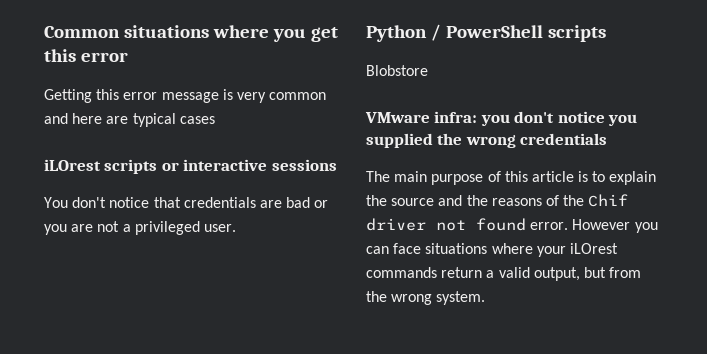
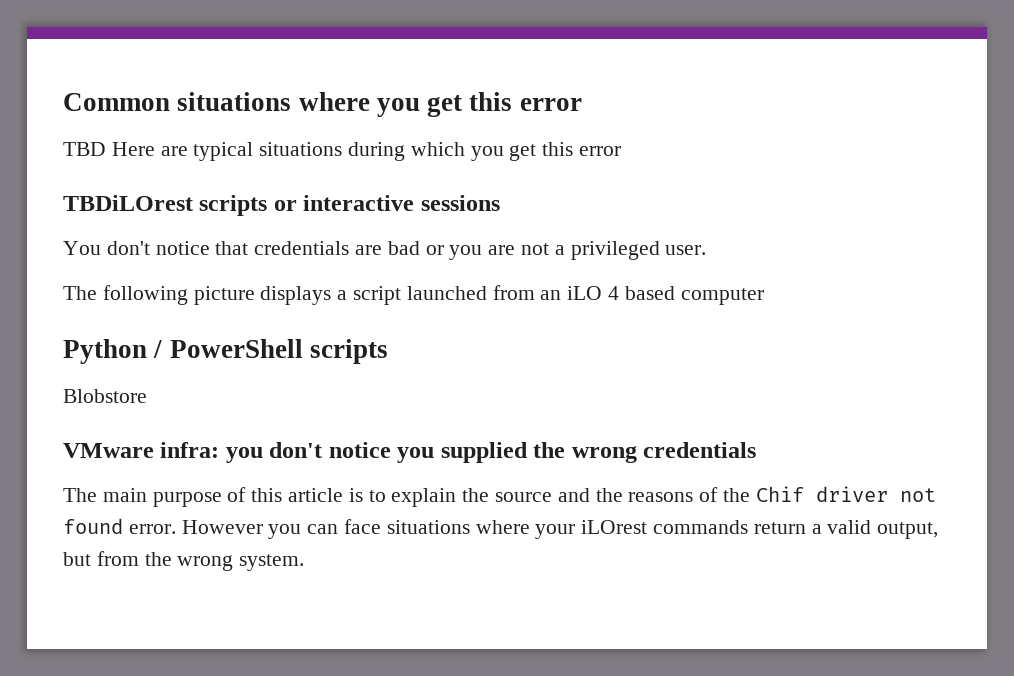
[44,89,327,103] [44,113,215,127] [44,159,101,171] Getting this error message is very common and here are typical cases // iLOrest -> [63,142,622,161] [63,195,193,211] TBD Here are typical situations during which you get this error // TBDiLOrest
(236, 228) none -> [63,285,764,305] // The following picture displays a script launched from an iLO 4 based computer

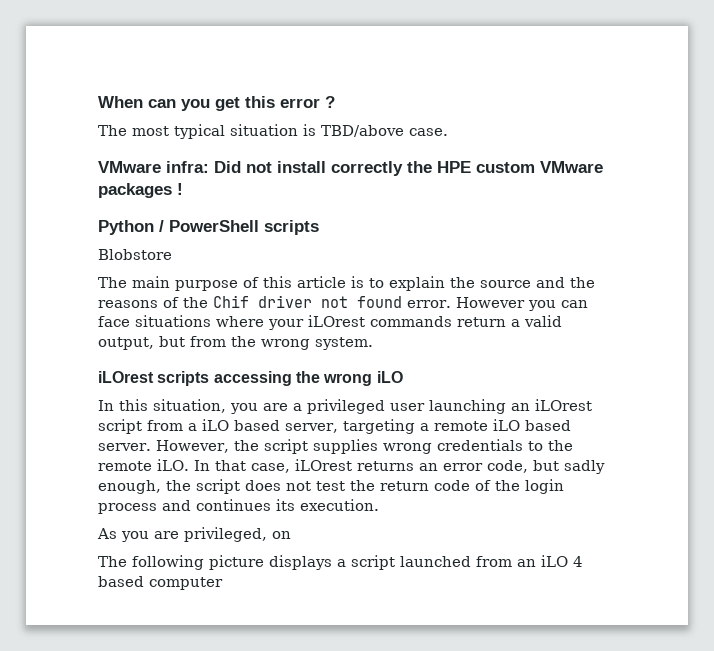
[63,92,582,117] [63,142,622,161] [63,195,500,216] [63,241,707,260] [63,285,764,305] Common situations where you get this error // TBD Here are typical situations during which you get this error // TBDiLOrest scripts or interactive sessions // You don't notice that credentials are bad or you are not a privileged user. // The following picture displays a script launched from an iLO 4 based computer -> [98,96,335,111] [98,124,448,139] [98,161,603,176] [98,183,183,198] When can you get this error ? // The most typical situation is TBD/above case. // VMware infra: Did not install correctly the HPE custom VMware packages !
[63,442,757,463] // VMware infra: you don't notice you supplied the wrong credentials -> (172, 254) none
(305, 562) none -> [98,371,403,386] [98,399,592,414] [98,419,571,434] [98,439,573,454] [98,459,605,474] [98,479,564,494] [98,499,379,514] [97,527,291,542] [98,555,583,570] [98,576,223,590] // iLOrest scripts accessing the wrong iLO // In this situation, you are a privileged user launching an iLOrest script from a iLO based server, targeting a remote iLO based server. However, the script supplies wrong credentials to the remote iLO. In that case, iLOrest returns an error code, but sadly enough, the script does not test the return code of the login process and continues its execution. // As you are privileged, on // The following picture displays a script launched from an iLO 4 based computer

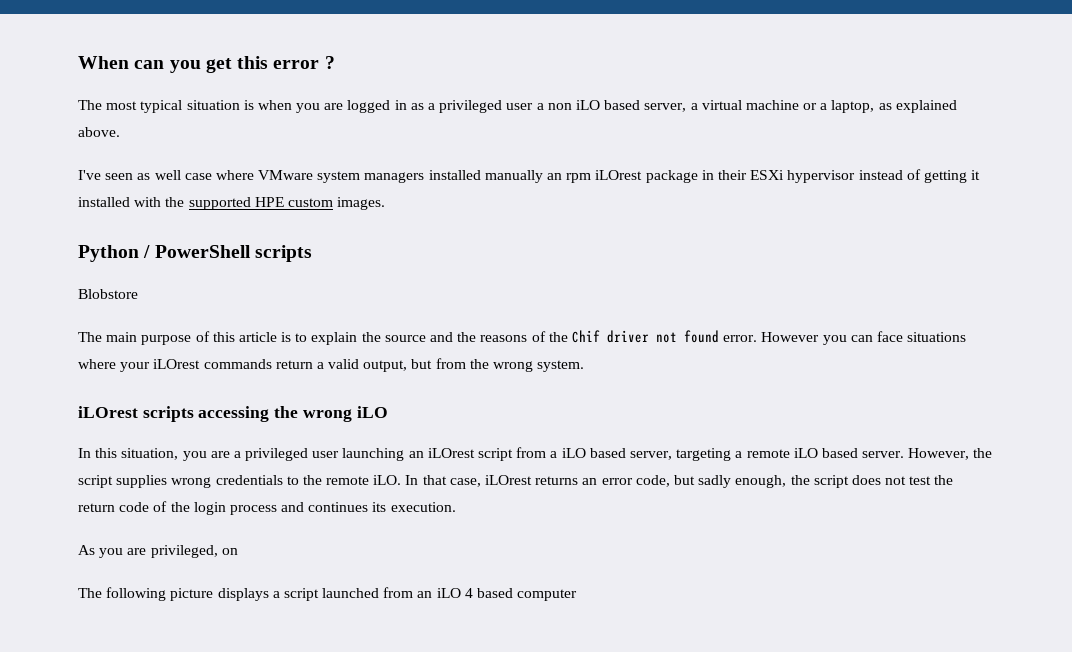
[321,125,448,137] [98,161,603,176] [98,183,183,198] TBD/above case. // VMware infra: Did not install correctly the HPE custom VMware packages ! -> [257,100,957,113] [78,127,120,137] [78,169,981,183] [78,197,386,210] when you are logged in as a privileged user a non iLO based server, a virtual machine or a laptop, as explained above. // I've seen as well case where VMware system managers installed manually an rpm iLOrest package in their ESXi hypervisor instead of getting it installed with the supported HPE custom images.

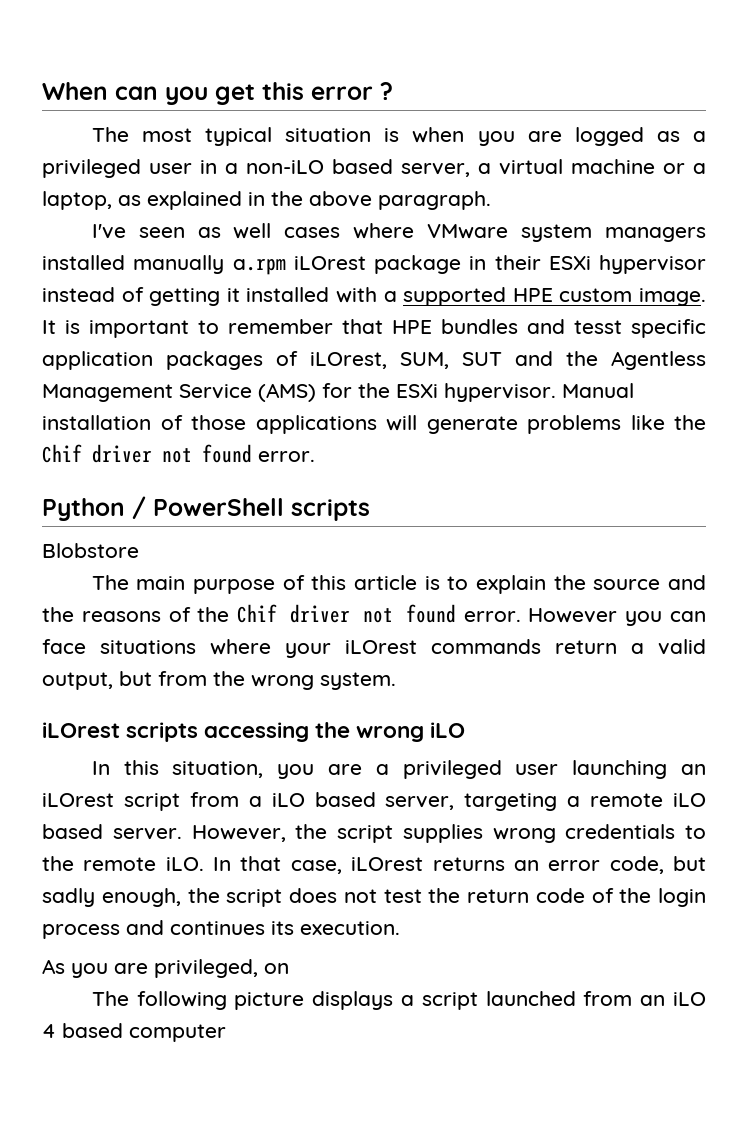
[394,100,407,110] in -> (644, 136) none
[536,100,600,110] a non iLO -> [200,160,324,174] in a non-iLO
[78,127,120,137] above. -> [248,191,491,210] in the above paragraph.
[184,173,212,180] case -> [284,227,341,238] cases
[547,173,592,183] an rpm -> [232,258,286,275] a.rpm
[165,197,185,207] the -> [383,291,397,302] a
[337,197,386,210] images. -> [639,288,707,306] [42,319,706,338] [42,351,706,370] [42,383,634,402] [42,415,706,434] [42,444,315,463] image. It is important to remember that HPE bundles and tesst specific application packages of iLOrest, SUM, SUT and the Agentless Management Service (AMS) for the ESXi hypervisor. Manual installation of those applications will generate problems like the Chif driver not found error.

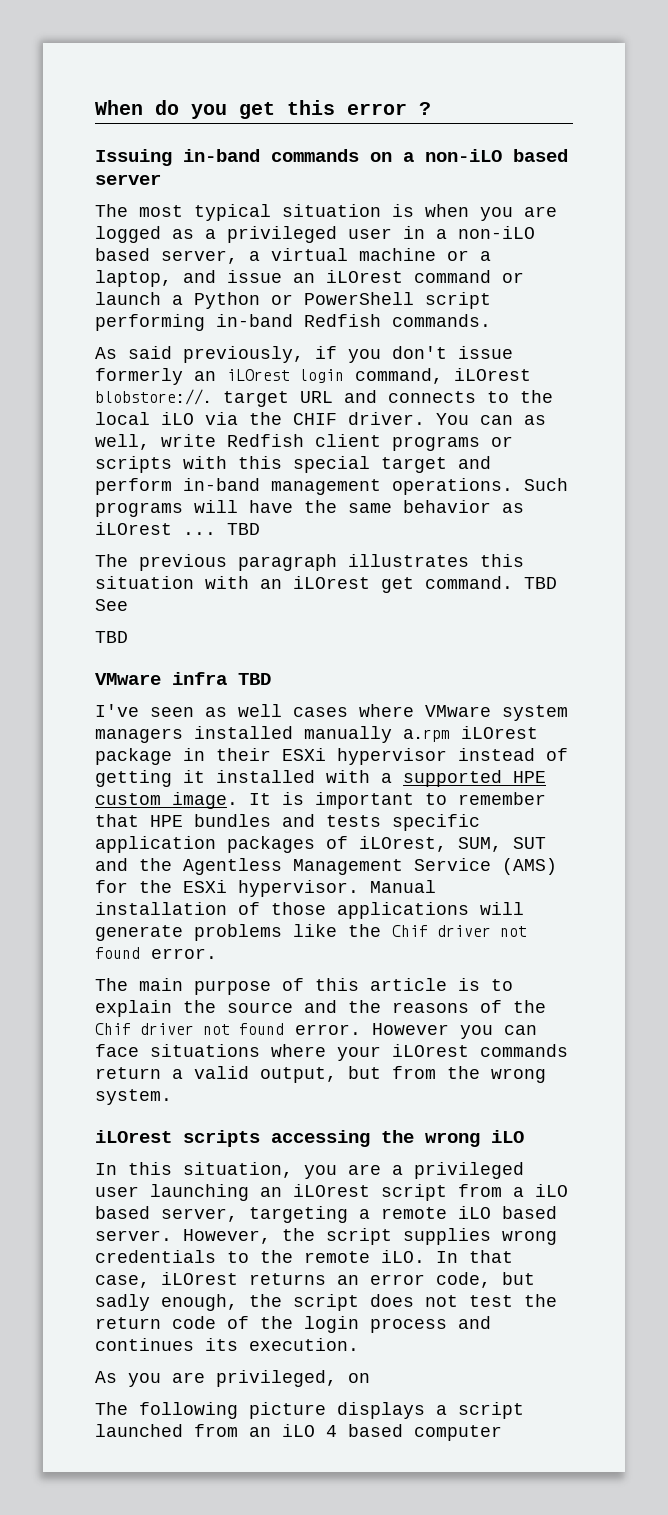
[115,86,158,100] can -> [155,100,179,115] do
(393, 91) none -> [95,149,568,166] [95,174,161,185] // Issuing in-band commands on a non-iLO based server
[118,191,491,210] as explained in the above paragraph. -> [183,270,524,283] [95,292,491,309] [95,314,491,331] [95,346,513,363] [95,368,531,385] [95,389,553,407] [95,412,546,425] [95,434,513,451] [95,456,491,473] [95,478,568,495] [95,500,524,517] [95,522,260,535] [95,554,524,571] [95,576,557,593] [95,599,128,611] [95,631,128,643] [95,672,271,685] and issue an iLOrest command or launch a Python or PowerShell script performing in-band Redfish commands. // As said previously, if you don't issue formerly an iLOrest login command, iLOrest blobstore://. target URL and connects to the local iLO via the CHIF driver. You can as well, write Redfish client programs or scripts with this special target and perform in-band management operations. Such programs will have the same behavior as iLOrest ... TBD // The previous paragraph illustrates this situation with an iLOrest get command. TBD See // TBD // VMware infra TBD
[574,320,622,334] tesst -> [326,815,381,827] tests
[42,496,370,521] [42,543,139,558] // Python / PowerShell scripts // Blobstore -> (217, 953) none

